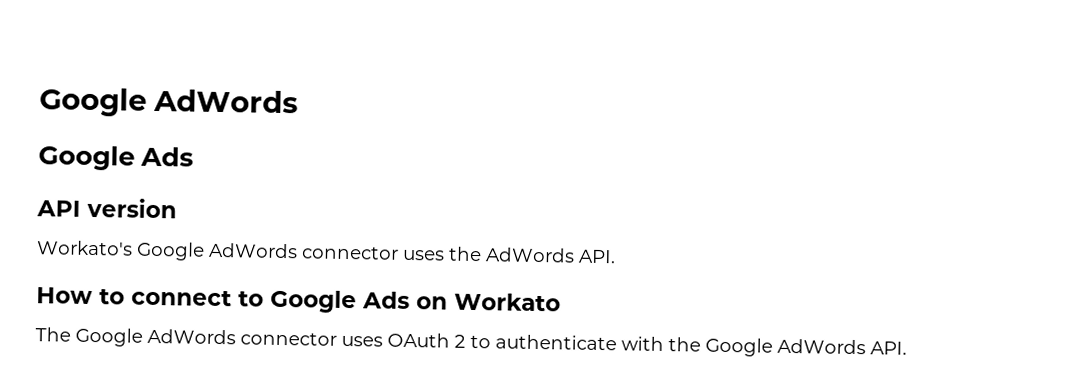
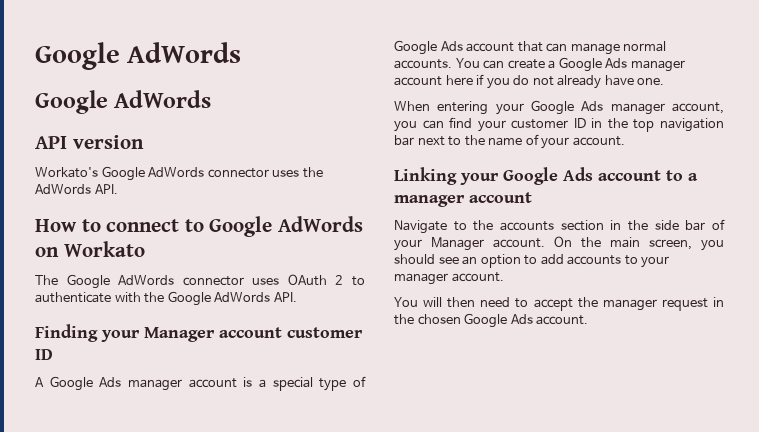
[140,146,195,167] Ads -> [114,90,212,108] AdWords
[362,291,410,309] Ads -> [277,216,363,232] AdWords
(907, 348) none -> [35,324,363,342] [35,349,53,360] [35,376,366,391] [394,40,667,55] [394,57,685,72] [394,74,665,89] [394,100,724,115] [394,117,724,132] [394,134,625,149] [394,167,698,185] [394,192,532,207] [394,219,725,234] [394,236,724,251] [394,254,670,268] [394,272,504,285] [394,297,724,311] [394,313,589,328] // Finding your Manager account customer ID // A Google Ads manager account is a special type of Google Ads account that can manage normal accounts. You can create a Google Ads manager account here if you do not already have one. // When entering your Google Ads manager account, you can find your customer ID in the top navigation bar next to the name of your account. // Linking your Google Ads account to a manager account // Navigate to the accounts section in the side bar of your Manager account. On the main screen, you should see an option to add accounts to your manager account. // You will then need to accept the manager request in the chosen Google Ads account.

